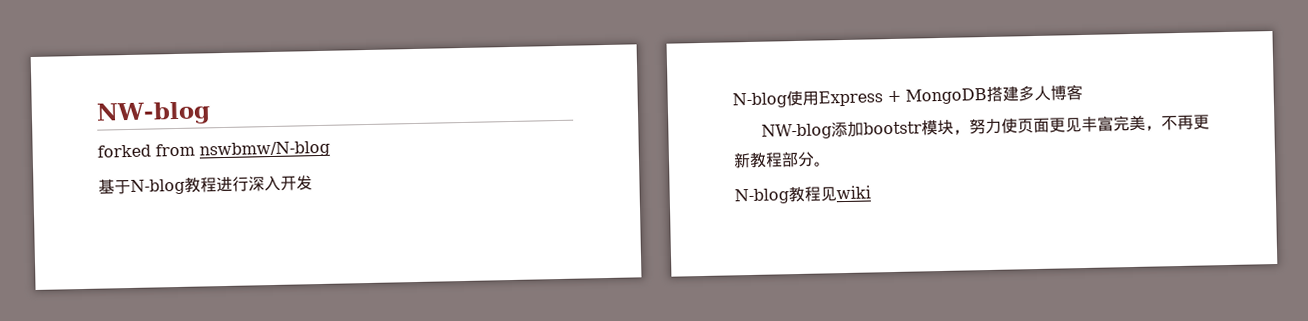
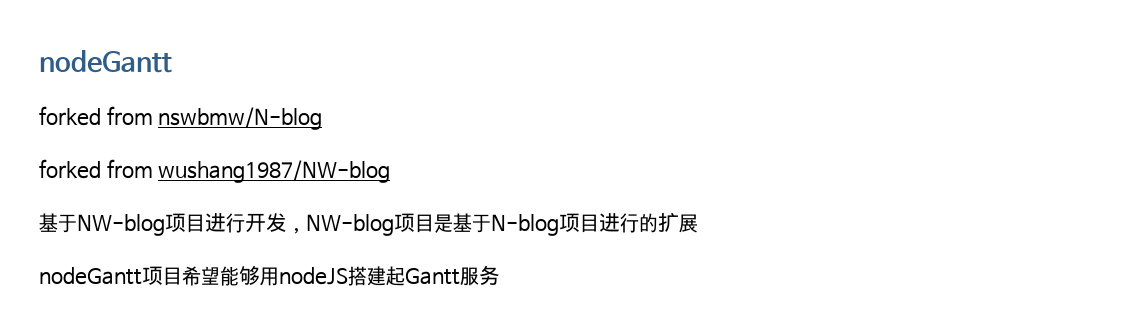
[96,101,211,126] NW-blog -> [39,50,172,73] nodeGantt
[98,175,313,195] [732,84,1083,109] [760,114,1210,140] [733,151,831,169] [734,185,871,205] 基于N-blog教程进行深入开发 // N-blog使用Express + MongoDB搭建多人博客 // NW-blog添加bootstr模块，努力使页面更见丰富完美，不再更新教程部分。 // N-blog教程见wiki -> [39,159,391,183] [39,212,698,236] [39,265,500,286] forked from wushang1987/NW-blog // 基于NW-blog项目进行开发，NW-blog项目是基于N-blog项目进行的扩展 // nodeGantt项目希望能够用nodeJS搭建起Gantt服务

